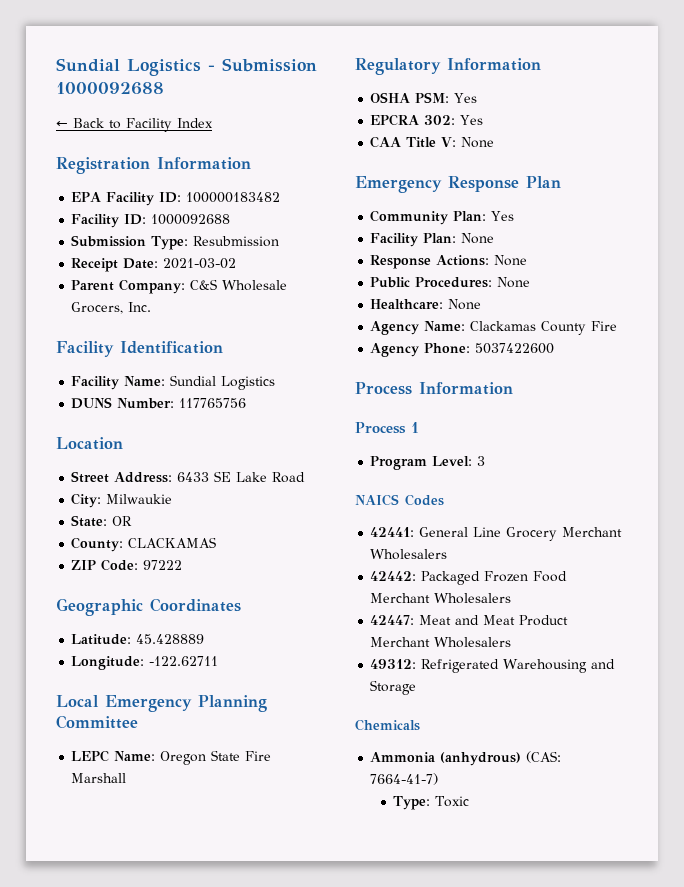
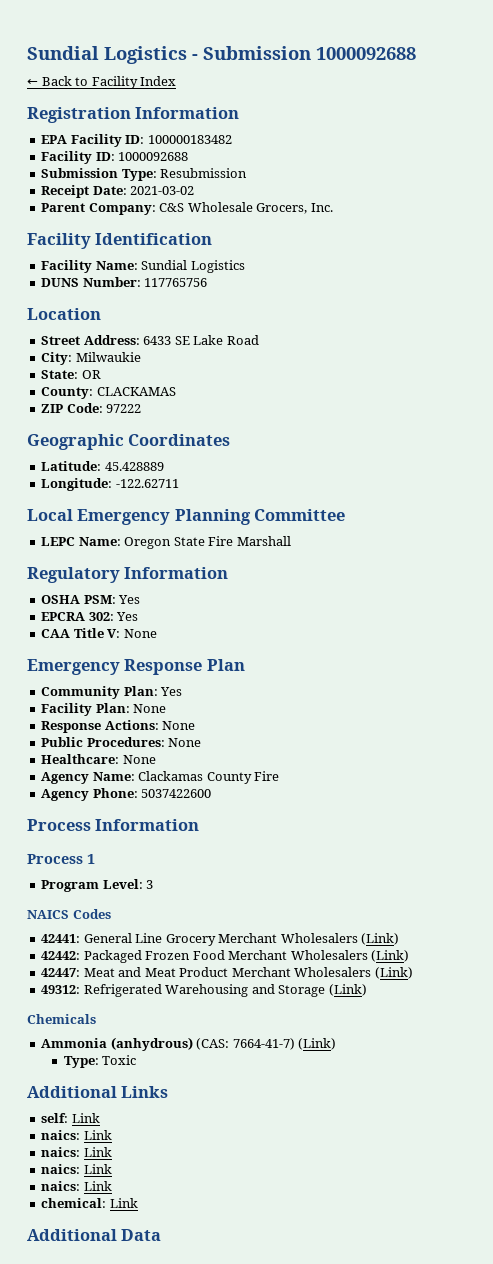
(448, 554) none -> [361,933,400,945] (Link)
(512, 598) none -> [371,950,410,962] (Link)
(512, 642) none -> [374,967,413,979] (Link)
(417, 687) none -> [328,984,367,996] (Link)
(439, 779) none -> [298,1038,337,1050] (Link)
(470, 801) none -> [27,1086,169,1098] [41,1113,100,1123] [41,1130,112,1140] [41,1147,112,1157] [41,1164,112,1174] [41,1181,112,1191] [41,1198,138,1208] [27,1229,162,1241] // Additional Links // self: Link // naics: Link // naics: Link // naics: Link // naics: Link // chemical: Link // Additional Data

